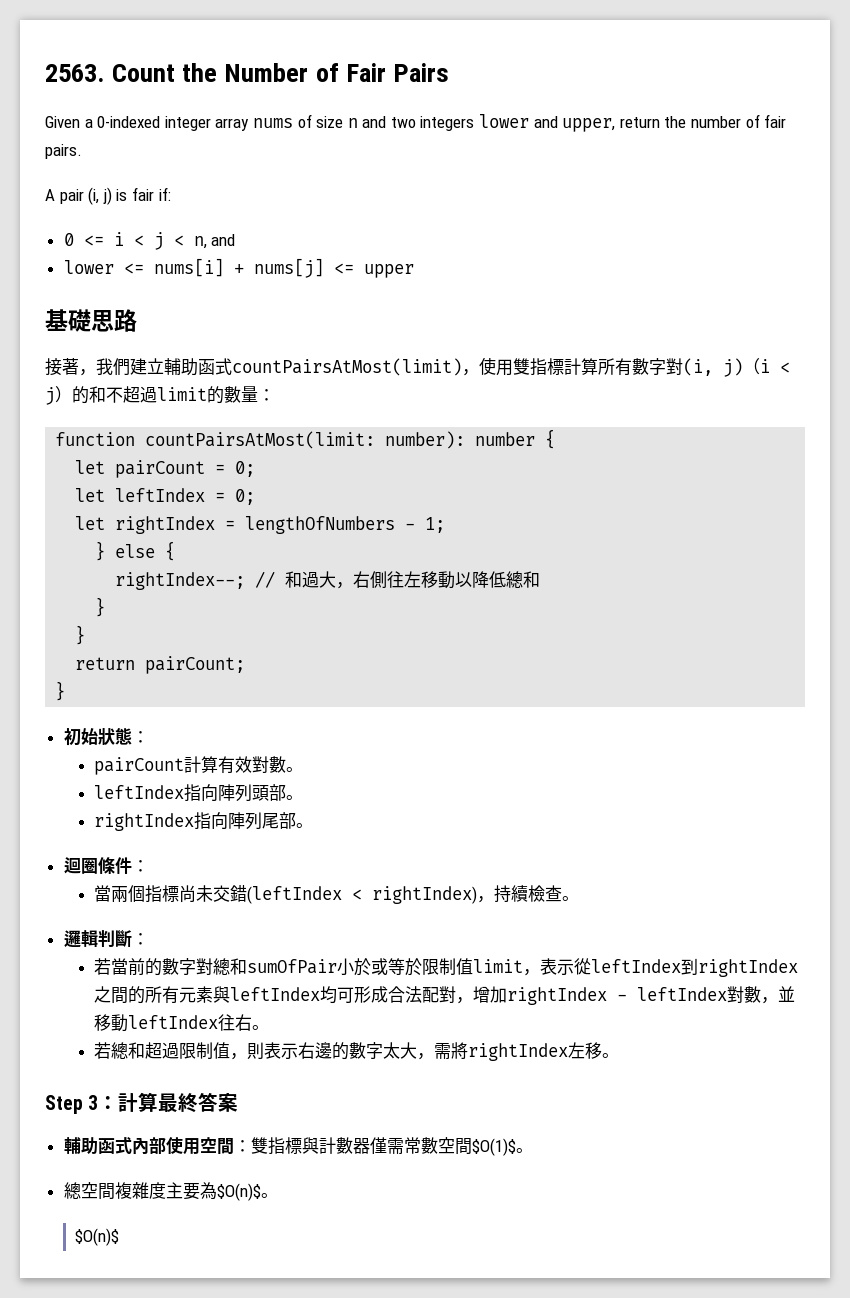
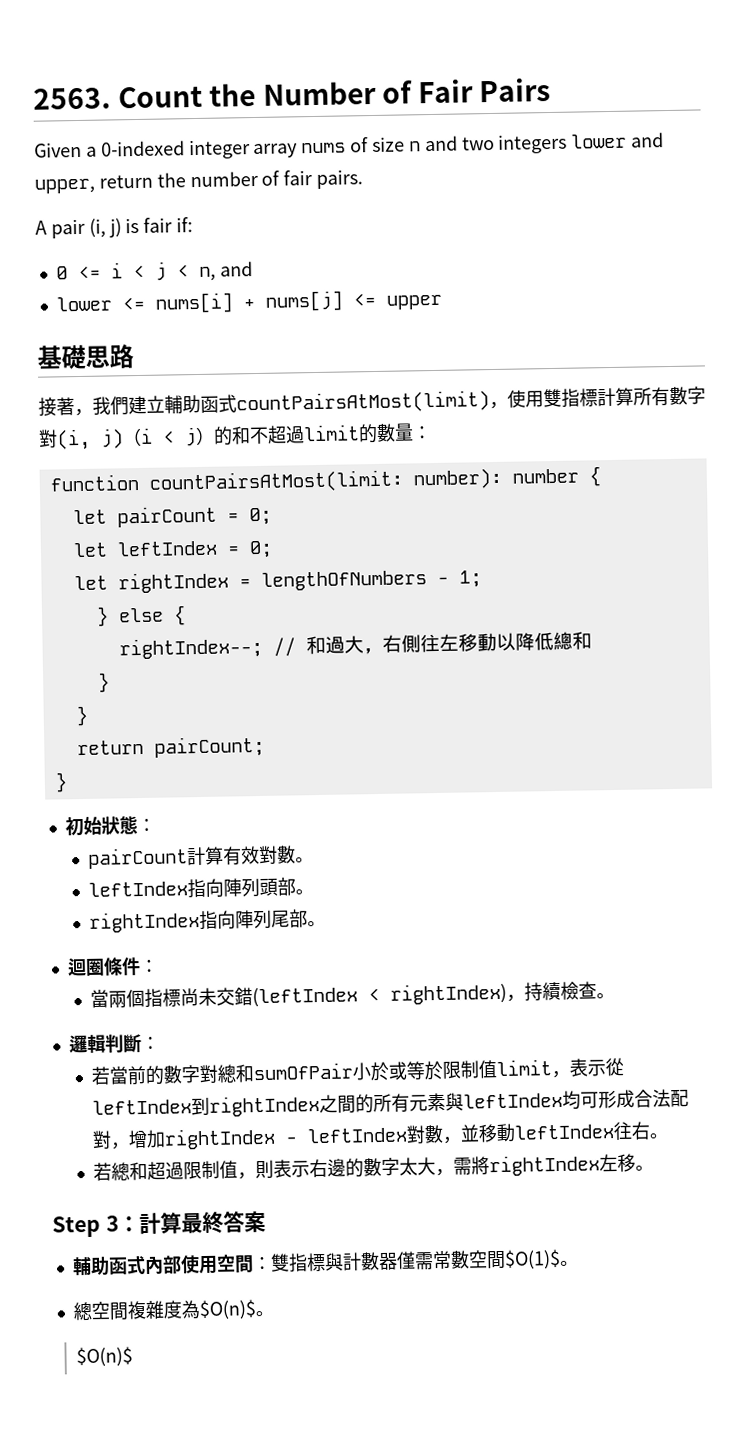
[165,1182,200,1200] 主要 -> (182, 1309) none

